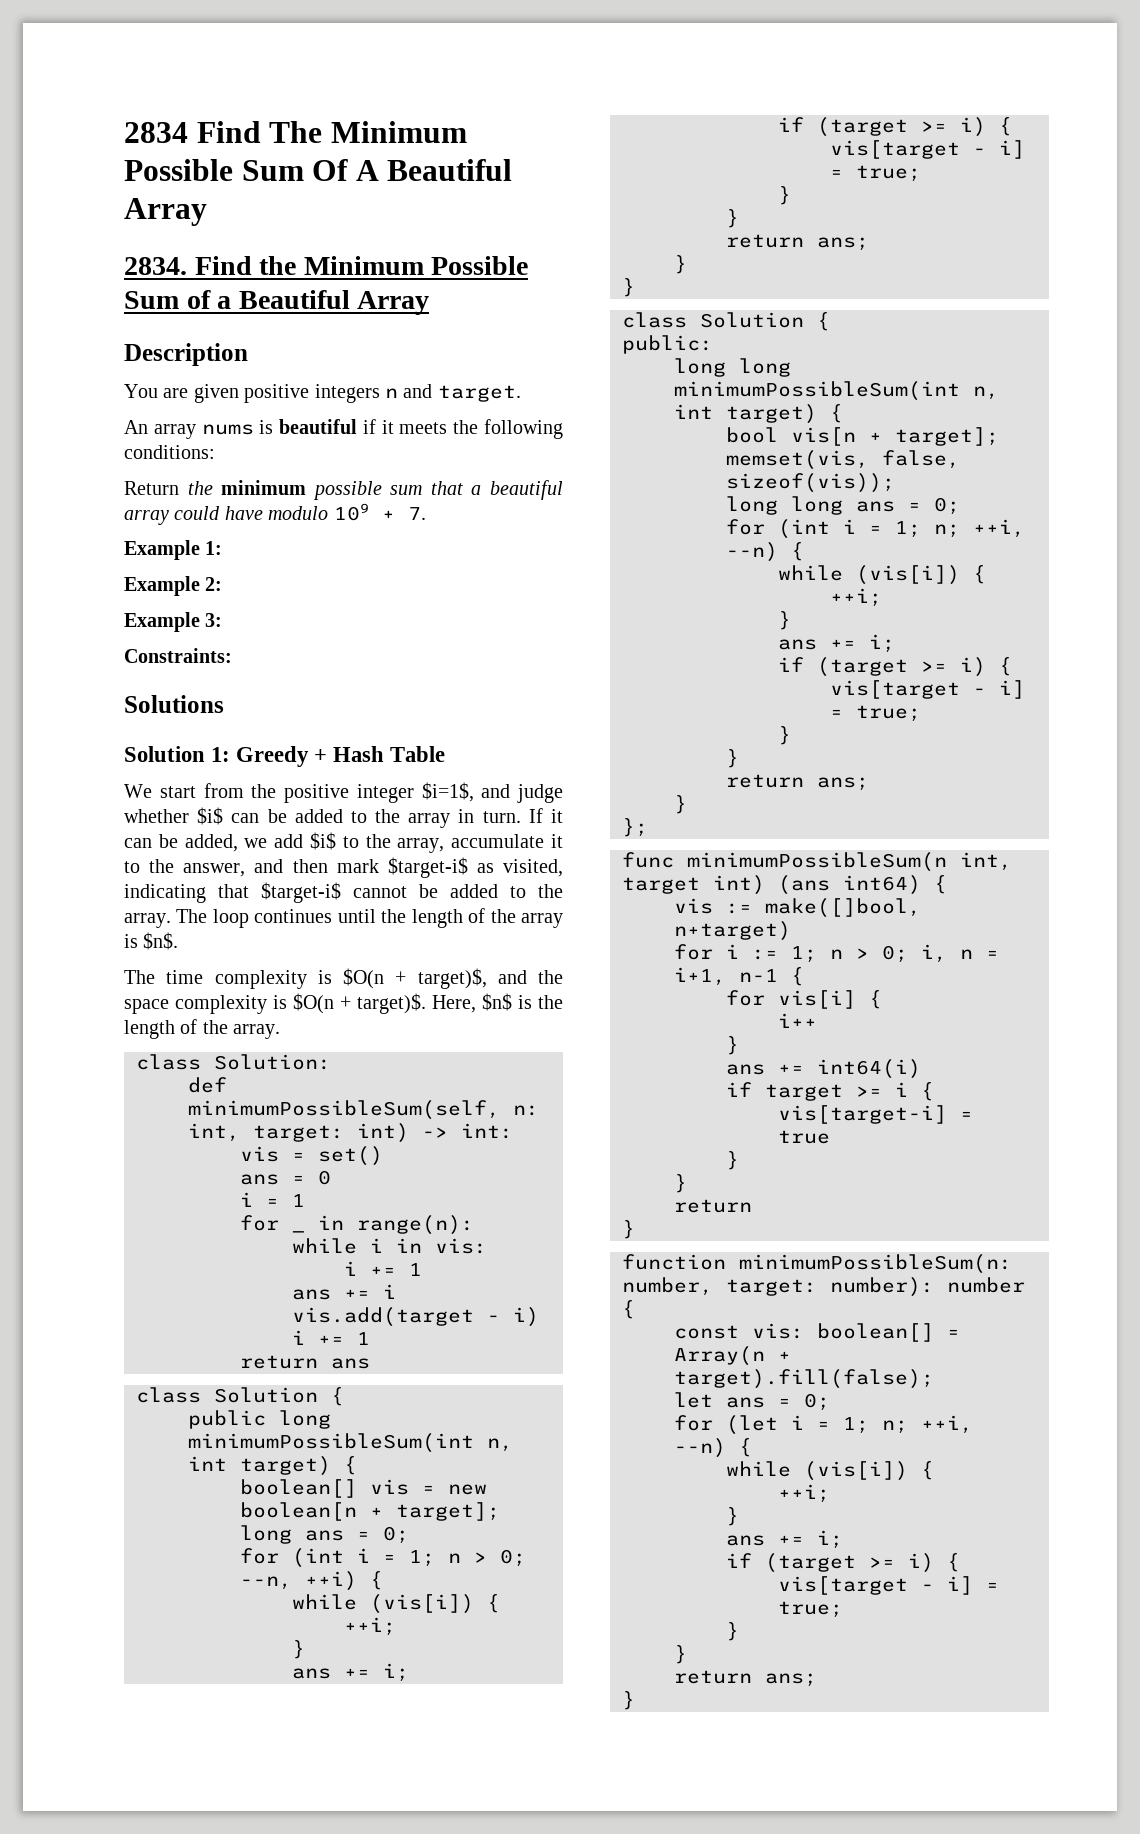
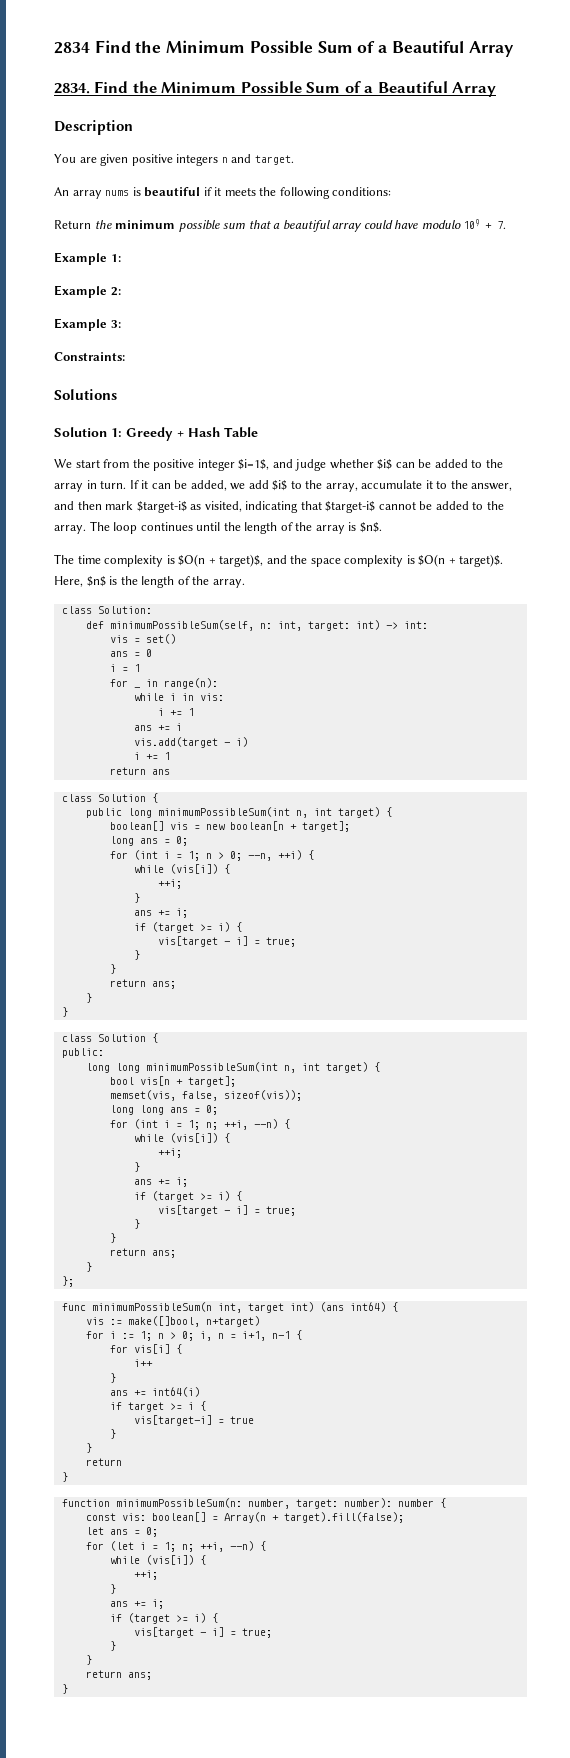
[269,121,467,143] [124,159,379,181] The Minimum Possible Sum Of A -> [135,40,388,54] the Minimum Possible Sum of a

